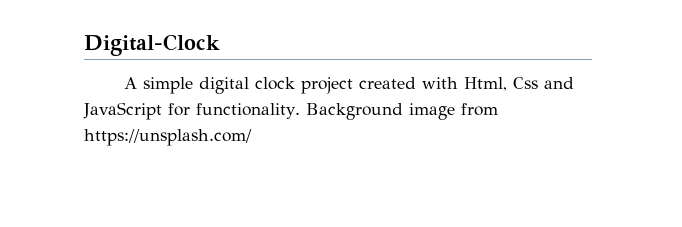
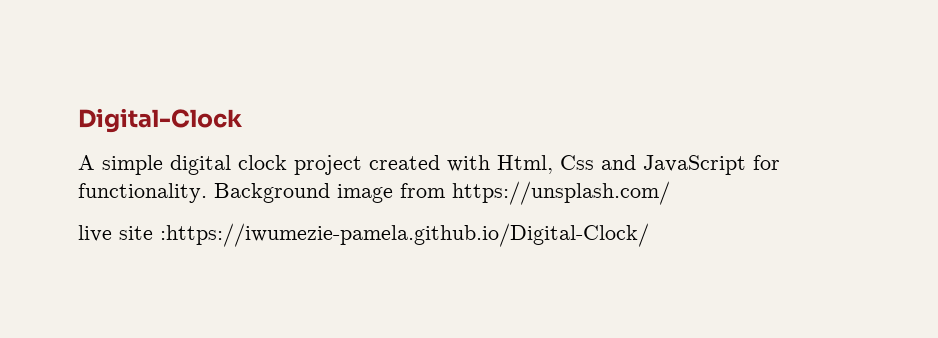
(252, 137) none -> [78,223,649,247] // live site :https://iwumezie-pamela.github.io/Digital-Clock/

